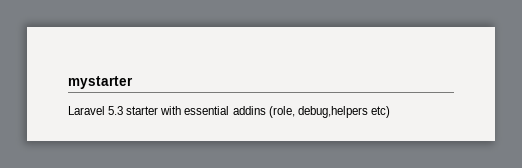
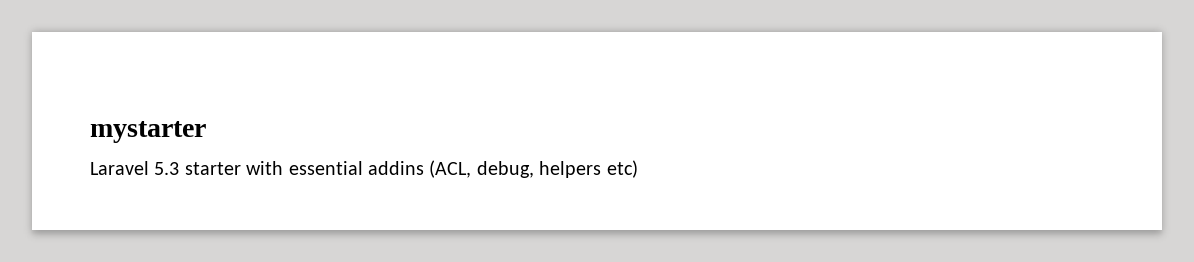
[268,106,368,118] (role, debug,helpers -> [429,160,602,178] (ACL, debug, helpers

